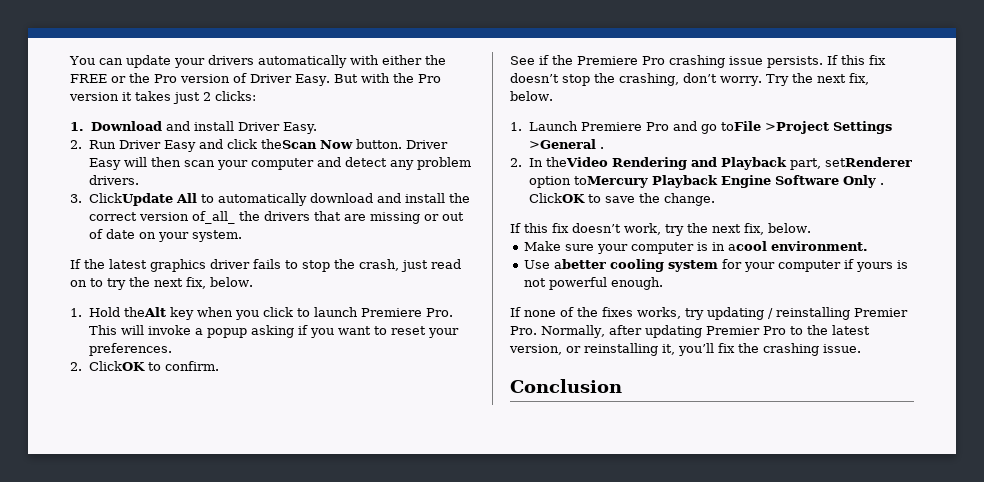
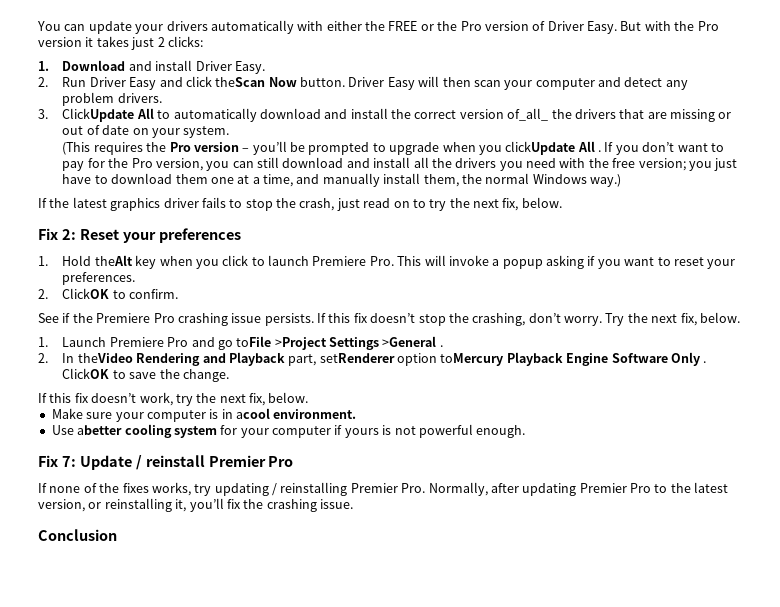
(242, 236) none -> [62,141,724,155] [62,157,738,171] [62,173,622,187] // (This requires the Pro version – you’ll be prompted to upgrade when you clickUpdate All . If you don’t want to pay for the Pro version, you can still download and install all the drivers you need with the free version; you just have to download them one at a time, and manually install them, the normal Windows way.)
(253, 282) none -> [38,228,241,243] // Fix 2: Reset your preferences
(664, 283) none -> [38,455,294,470] // Fix 7: Update / reinstall Premier Pro

